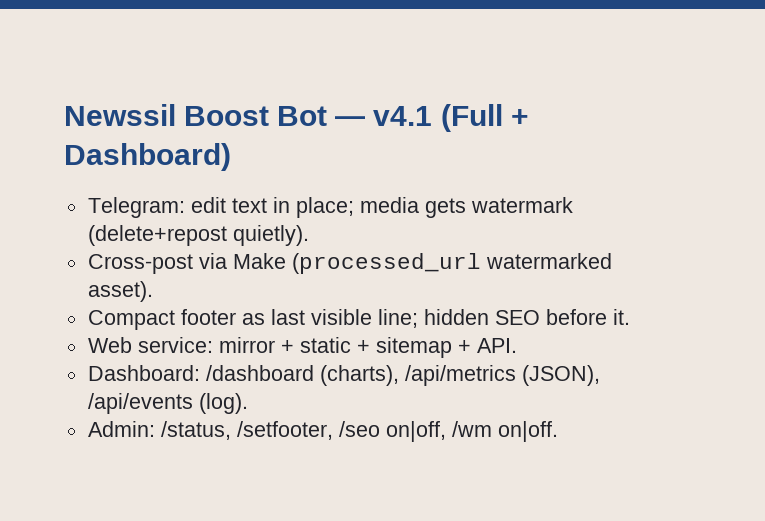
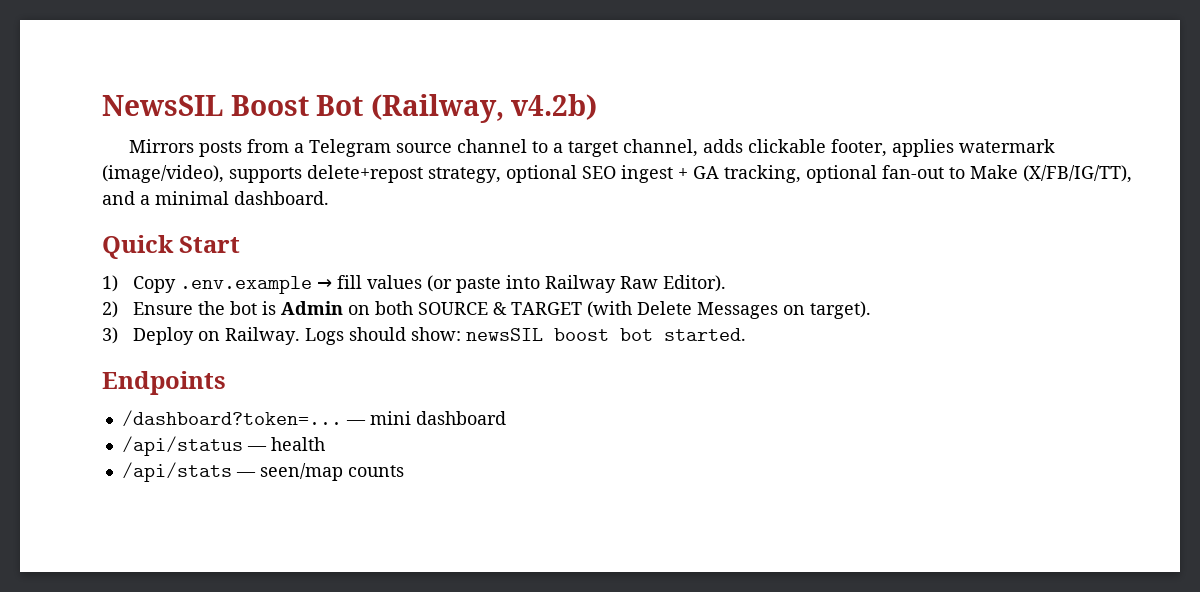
[64,104,176,126] Newssil -> [102,95,223,116] NewsSIL
[335,104,529,132] [64,143,231,171] [87,197,573,218] [87,225,309,246] [87,253,612,274] [87,281,153,302] [87,309,630,330] [87,337,517,358] [87,365,600,386] [87,393,248,414] [87,421,558,442] — v4.1 (Full + Dashboard) // Telegram: edit text in place; media gets watermark (delete+repost quietly). // Cross-post via Make (processed_url watermarked asset). // Compact footer as last visible line; hidden SEO before it. // Web service: mirror + static + sitemap + API. // Dashboard: /dashboard (charts), /api/metrics (JSON), /api/events (log). // Admin: /status, /setfooter, /seo on|off, /wm on|off. -> [370,94,598,123] [129,139,1056,157] [102,165,1132,183] [102,191,329,205] [102,235,241,259] [102,275,727,294] [102,301,872,319] [102,327,747,345] [102,371,226,395] [121,410,506,427] [121,436,325,456] [121,462,404,482] (Railway, v4.2b) // Mirrors posts from a Telegram source channel to a target channel, adds clickable footer, applies watermark (image/video), supports delete+repost strategy, optional SEO ingest + GA tracking, optional fan-out to Make (X/FB/IG/TT), and a minimal dashboard. // Quick Start // 1) Copy .env.example → fill values (or paste into Railway Raw Editor). // 2) Ensure the bot is Admin on both SOURCE & TARGET (with Delete Messages on target). // 3) Deploy on Railway. Logs should show: newsSIL boost bot started. // Endpoints // /dashboard?token=... — mini dashboard // /api/status — health // /api/stats — seen/map counts

